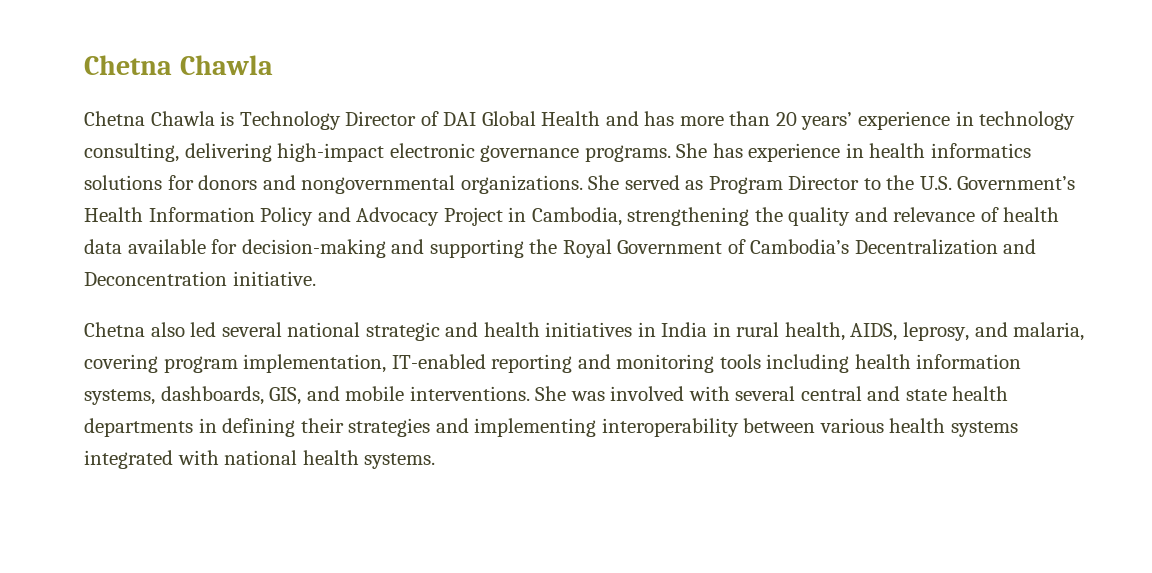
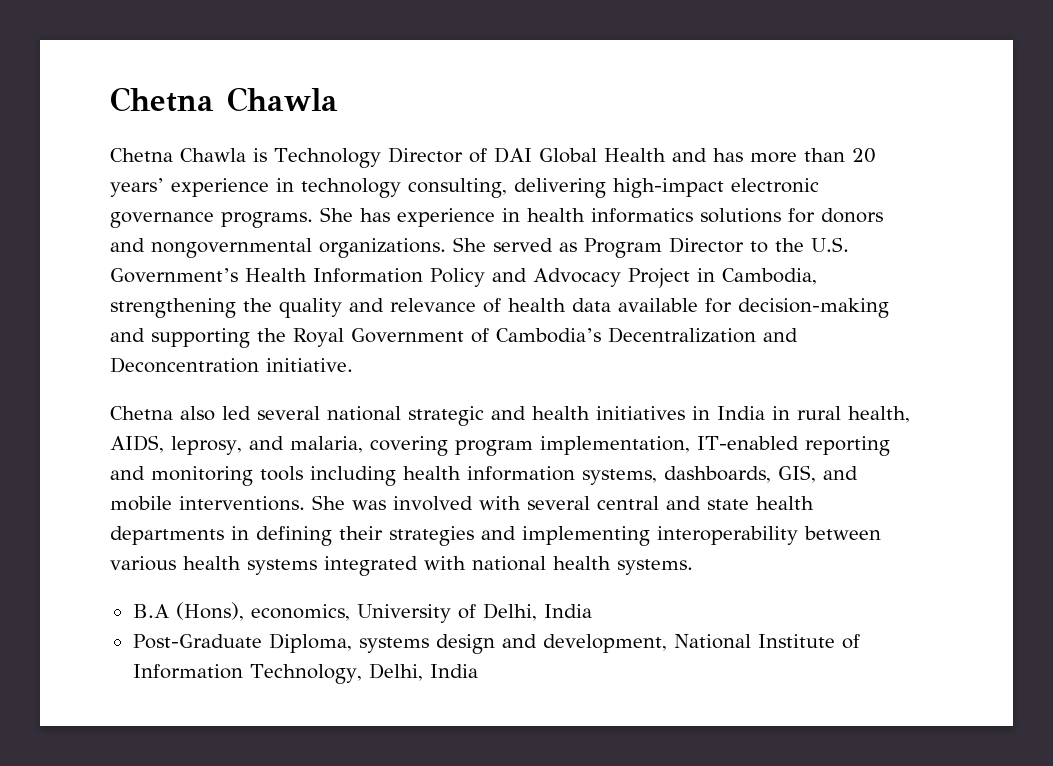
(436, 461) none -> [132,602,592,623] [132,633,860,654] [132,663,478,684] // B.A (Hons), economics, University of Delhi, India // Post-Graduate Diploma, systems design and development, National Institute of Information Technology, Delhi, India

